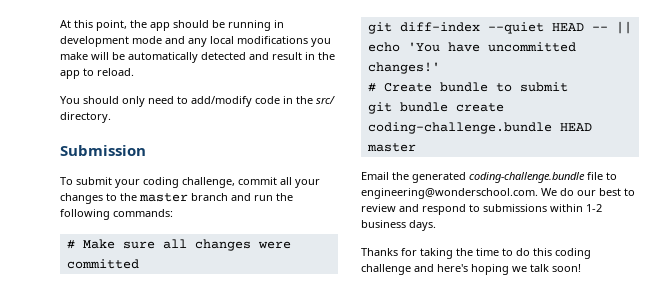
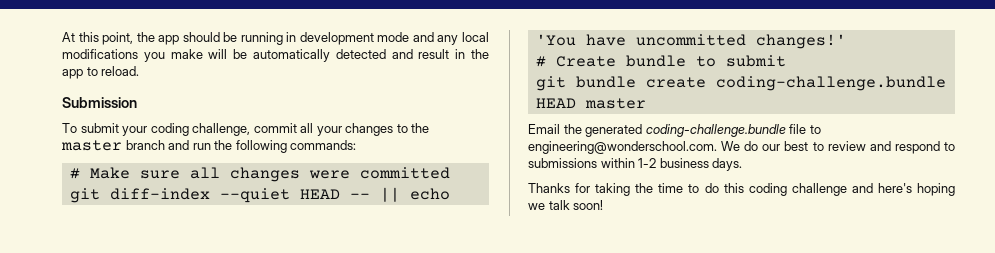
[60,96,335,107] [60,112,111,123] // You should only need to add/modify code in the src/ directory. -> (140, 71) none

